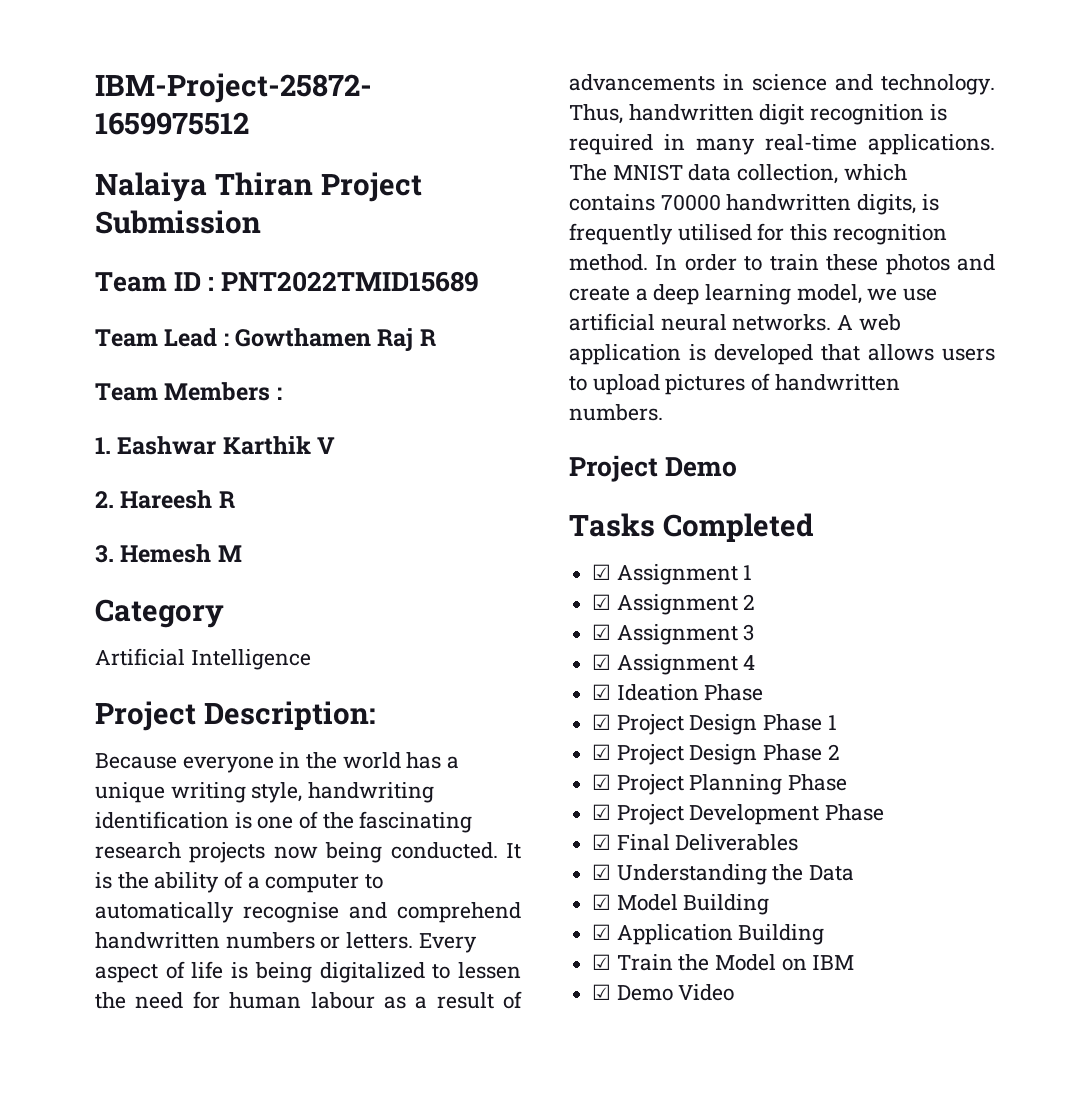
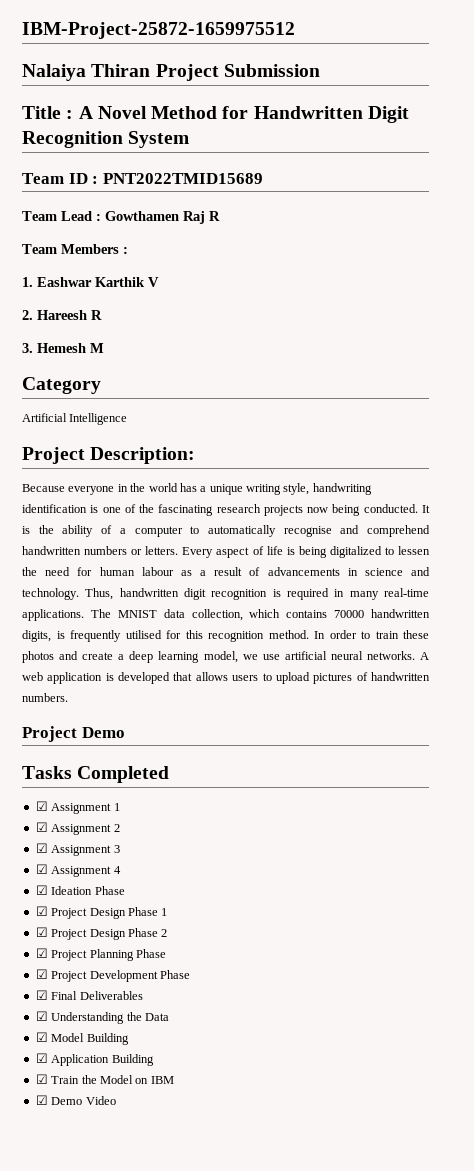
(261, 222) none -> [22,106,409,123] [22,131,190,148] // Title : A Novel Method for Handwritten Digit Recognition System

